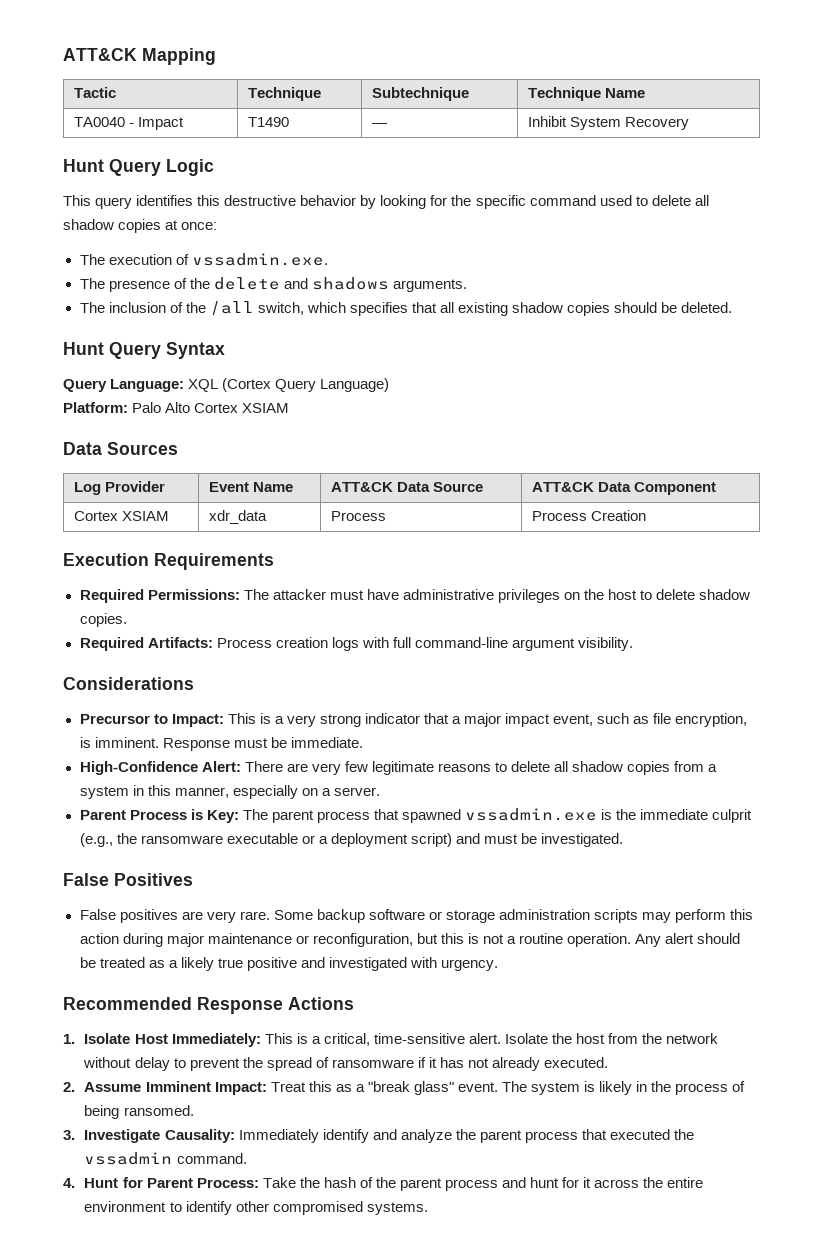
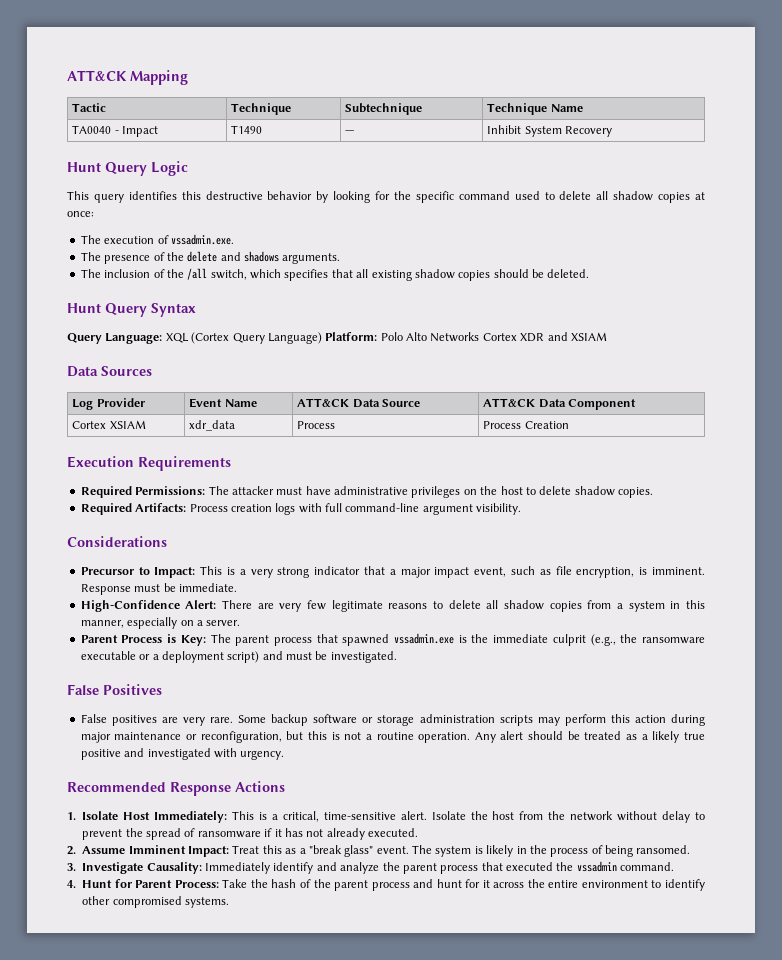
[63,402,239,413] // Platform: Palo Alto Cortex -> [325,332,568,342] Platform: Polo Alto Networks Cortex XDR and

